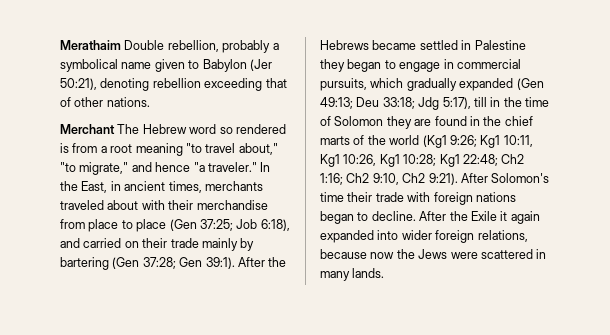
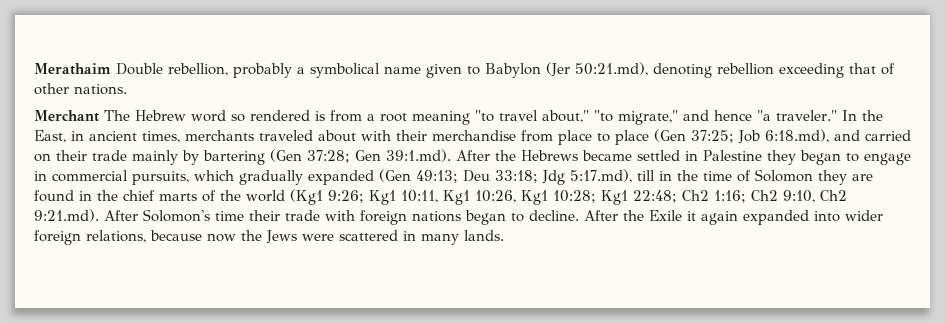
[60,78,97,90] 50:21), -> [575,62,648,76] 50:21.md),
[260,219,290,231] 6:18), -> [765,129,829,143] 6:18.md),
[205,257,235,269] 39:1). -> [386,149,451,162] 39:1.md).
[442,97,471,109] 5:17), -> [570,169,632,183] 5:17.md),
[428,173,458,185] 9:21). -> [34,209,99,222] 9:21.md).

